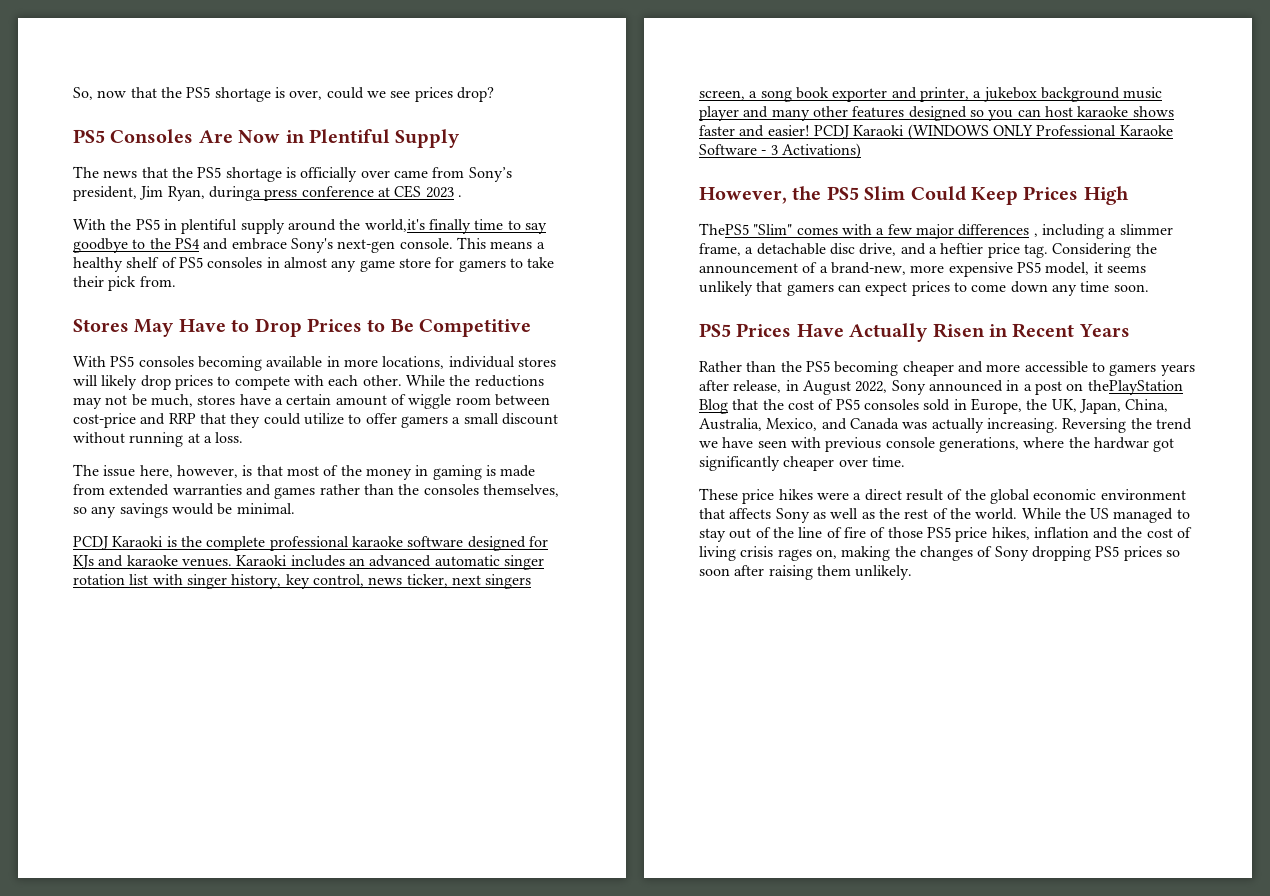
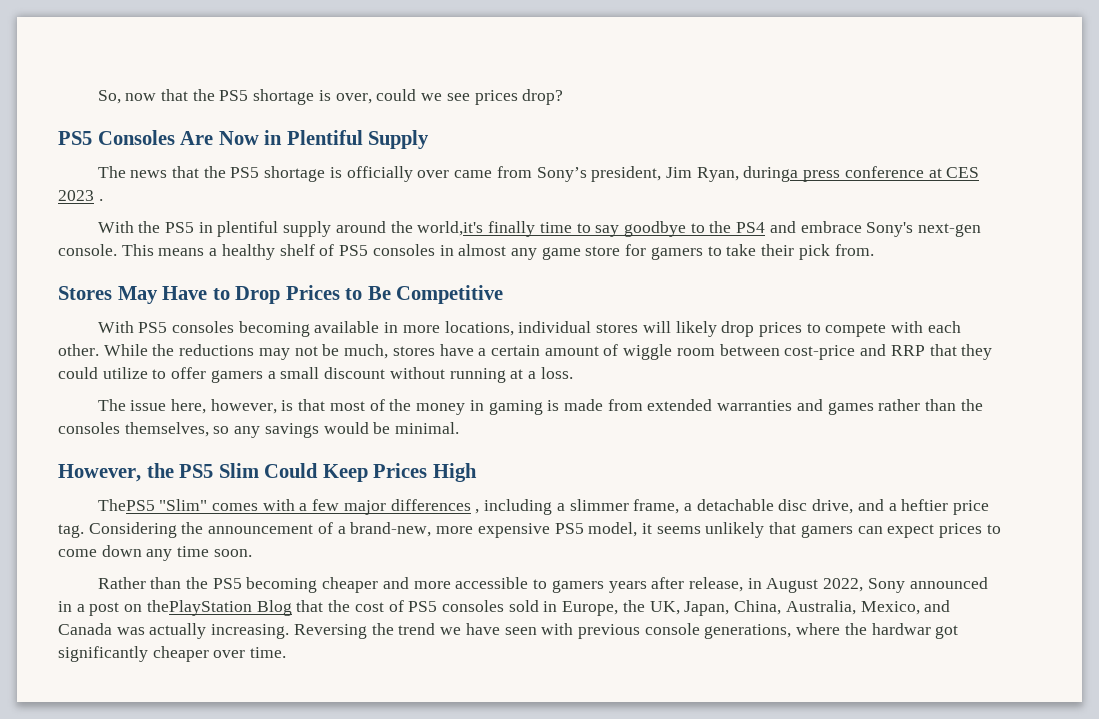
[73,536,548,551] [73,555,544,570] [73,574,532,589] [699,87,1163,102] [699,106,1174,121] [699,124,1173,140] [699,143,861,159] // PCDJ Karaoki is the complete professional karaoke software designed for KJs and karaoke venues. Karaoki includes an advanced automatic singer rotation list with singer history, key control, news ticker, next singers screen, a song book exporter and printer, a jukebox background music player and many other features designed so you can host karaoke shows faster and easier! PCDJ Karaoki (WINDOWS ONLY Professional Karaoke Software - 3 Activations) -> (460, 428) none
[699,323,1130,342] // PS5 Prices Have Actually Risen in Recent Years -> (252, 553) none
[699,488,1186,504] [699,508,1190,523] [699,527,1193,542] [699,546,1180,561] [699,565,913,580] // These price hikes were a direct result of the global economic environment that affects Sony as well as the rest of the world. While the US managed to stay out of the line of fire of those PS5 price hikes, inflation and the cost of living crisis rages on, making the changes of Sony dropping PS5 prices so soon after raising them unlikely. -> (287, 652) none

